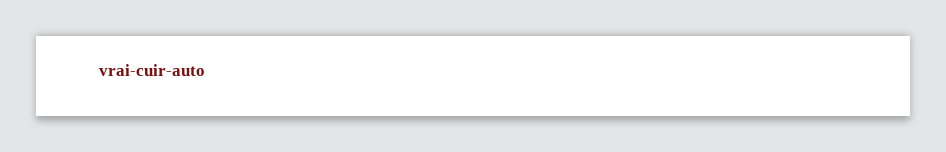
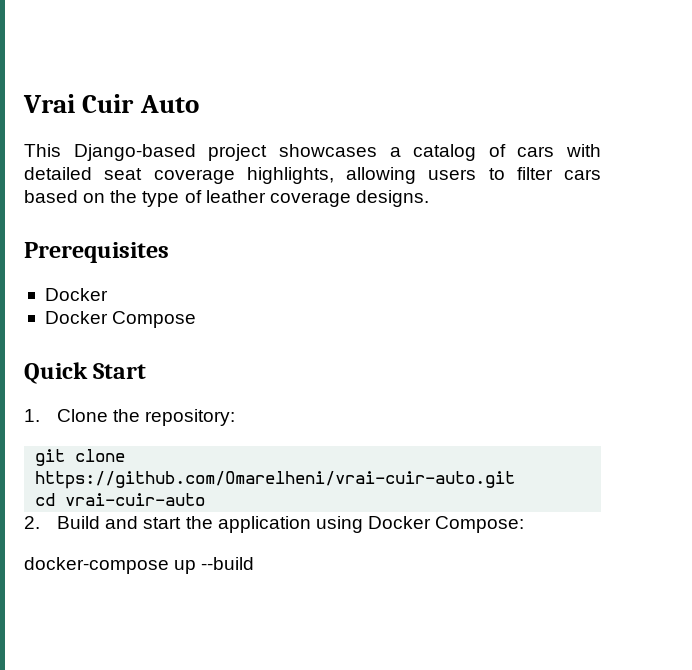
[99,64,205,76] vrai-cuir-auto -> [23,94,199,113] [24,144,601,161] [24,167,601,184] [24,190,429,207] [24,242,169,263] [44,288,108,301] [44,311,197,328] [24,362,147,384] [24,409,236,426] [35,449,126,466] [35,471,516,489] [35,493,206,506] [24,516,525,533] [24,557,255,574] Vrai Cuir Auto // This Django-based project showcases a catalog of cars with detailed seat coverage highlights, allowing users to filter cars based on the type of leather coverage designs. // Prerequisites // Docker // Docker Compose // Quick Start // 1. Clone the repository: // git clone https://github.com/Omarelheni/vrai-cuir-auto.git // cd vrai-cuir-auto // 2. Build and start the application using Docker Compose: // docker-compose up --build

